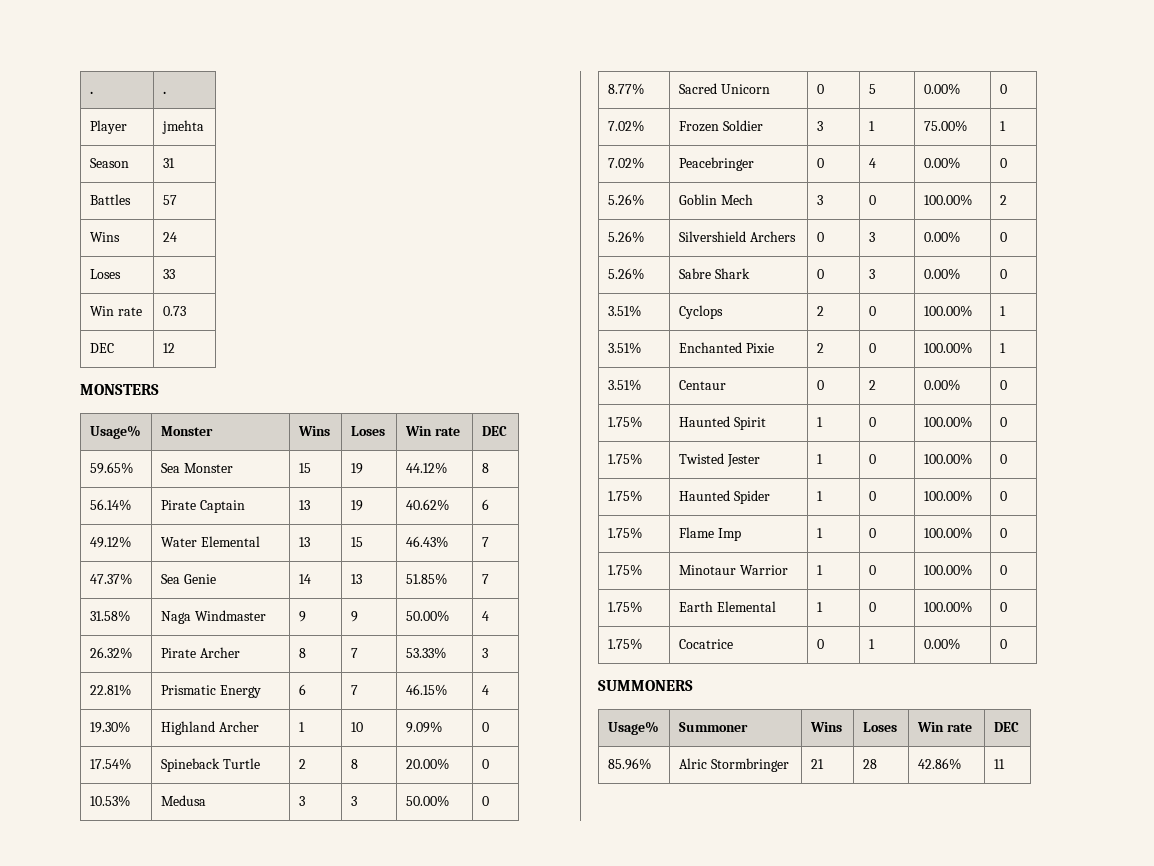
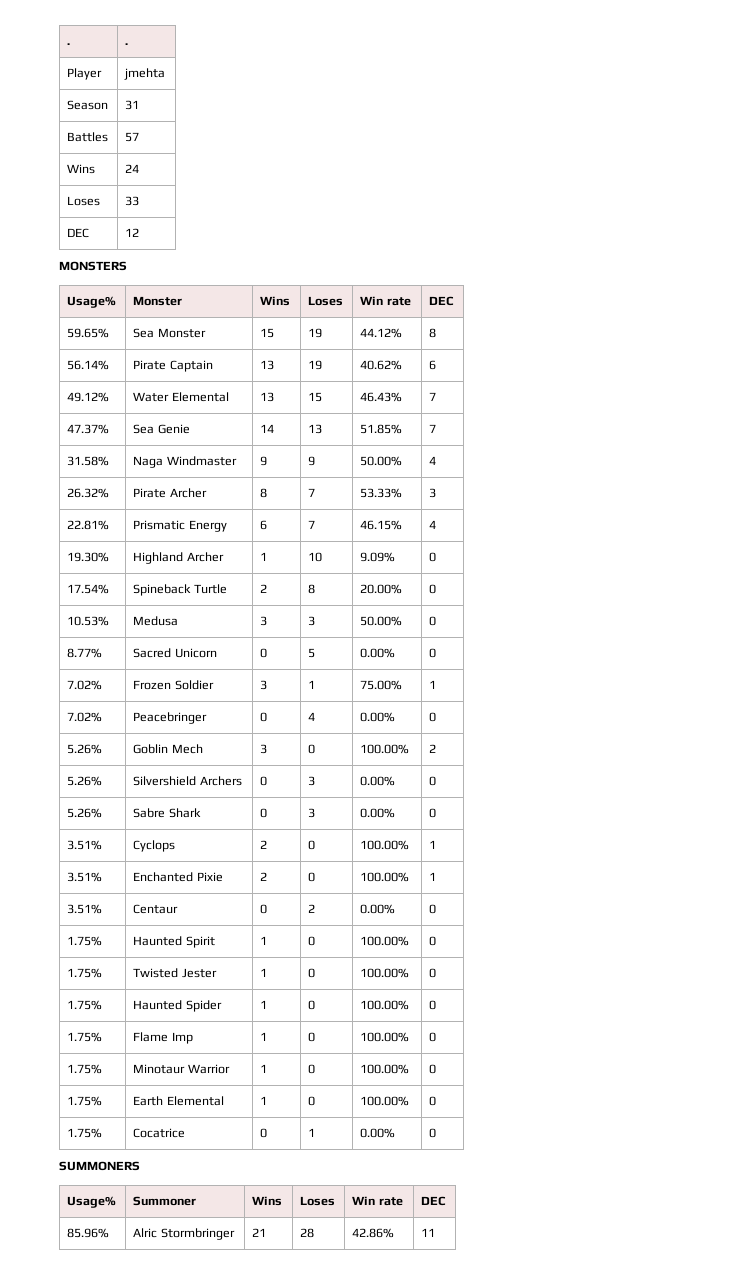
[89,306,142,316] [162,306,186,316] // Win rate | 0.73 -> (140, 201) none

